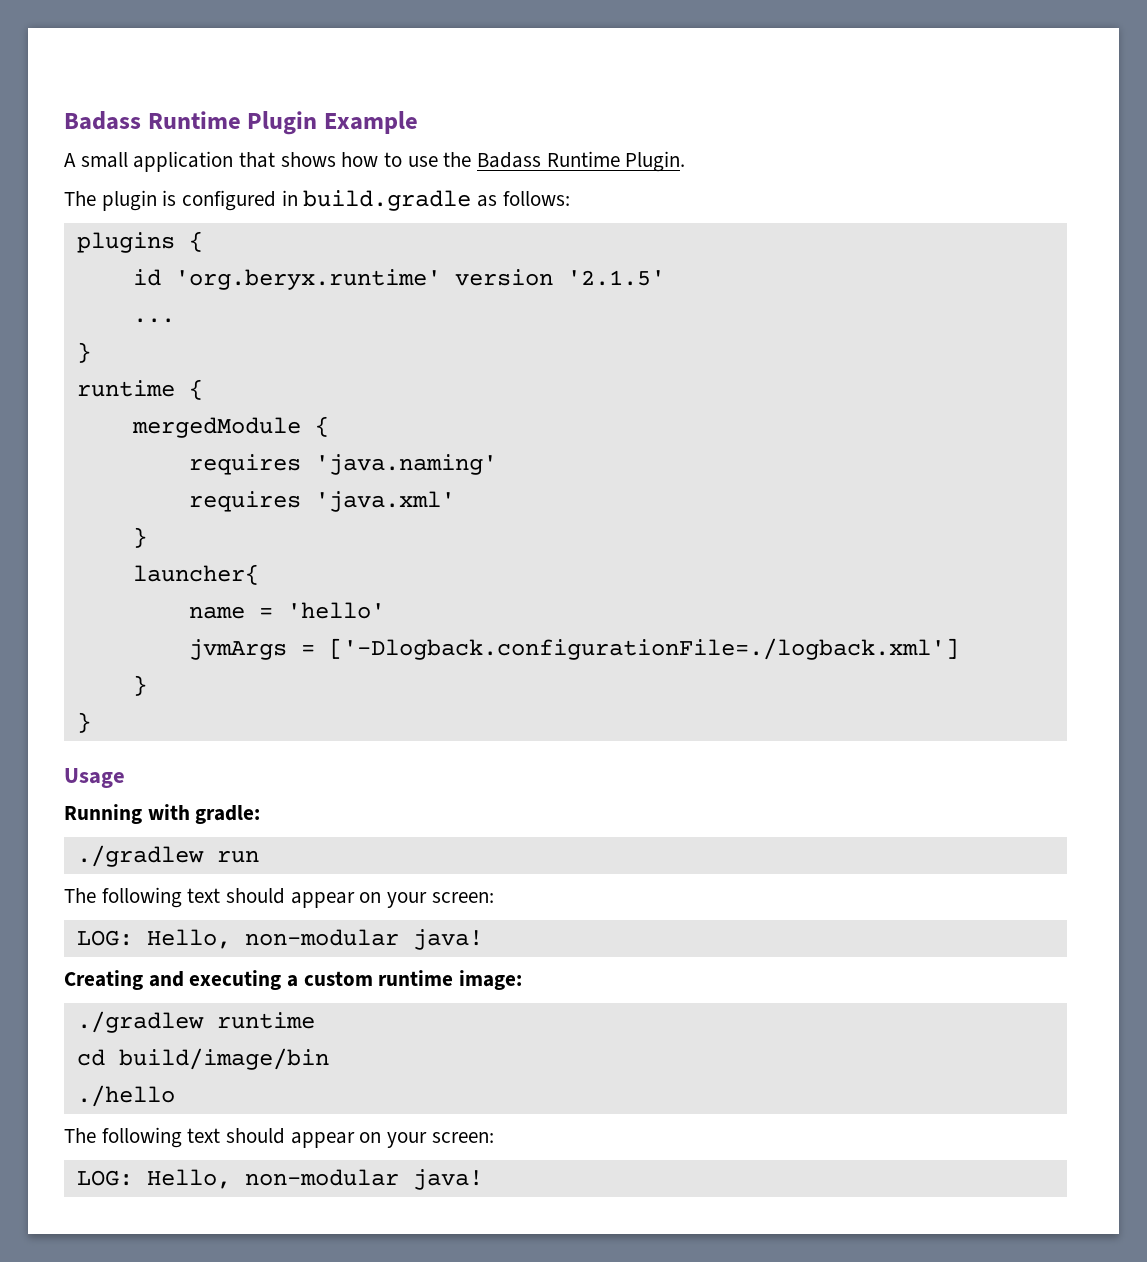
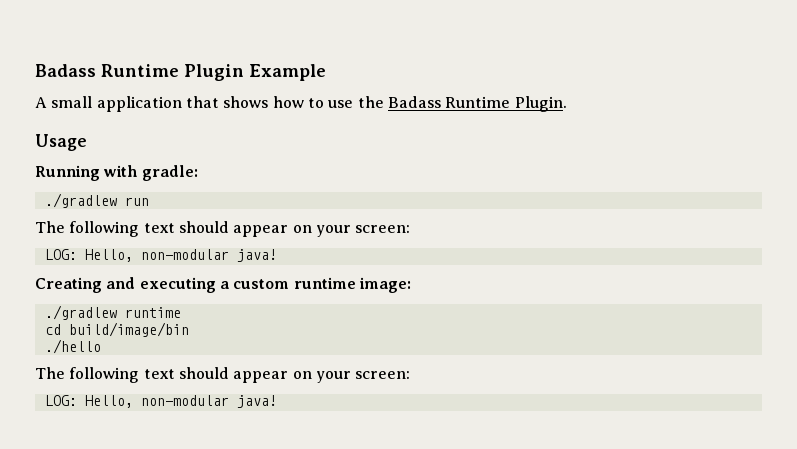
[64,190,570,211] [76,231,203,253] [132,269,665,290] [132,318,175,323] [76,342,91,363] [76,379,203,400] [131,416,329,438] [188,454,497,475] [188,491,455,512] [132,527,147,548] [132,564,259,585] [188,602,385,619] [188,638,959,660] [132,675,147,696] [76,712,91,733] // The plugin is configured in build.gradle as follows: // plugins { // id 'org.beryx.runtime' version '2.1.5' // ... // } // runtime { // mergedModule { // requires 'java.naming' // requires 'java.xml' // } // launcher{ // name = 'hello' // jvmArgs = ['-Dlogback.configurationFile=./logback.xml'] // } // } -> (567, 104) none

